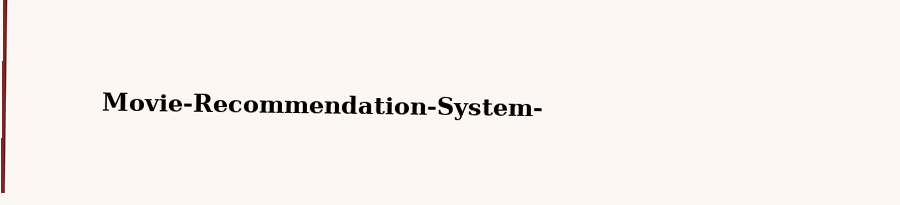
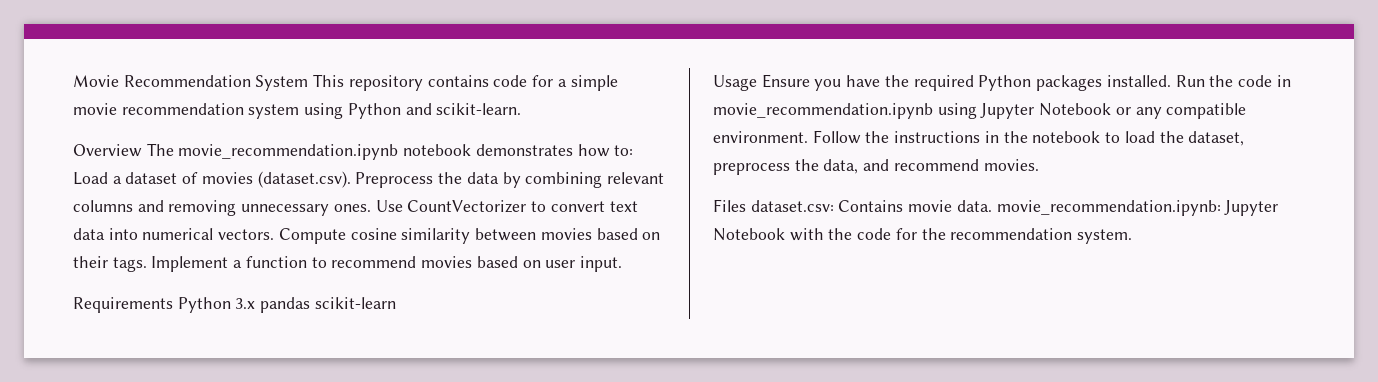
[101,92,544,122] Movie-Recommendation-System- -> [73,74,618,91] [73,103,522,119] [73,143,634,160] [73,171,664,188] [73,200,638,216] [73,228,661,244] [73,256,622,272] [73,297,396,313] [713,74,1291,91] [713,103,1247,119] [713,130,1245,146] [713,159,1039,175] [713,199,1279,216] [713,228,1133,244] Movie Recommendation System This repository contains code for a simple movie recommendation system using Python and scikit-learn. // Overview The movie_recommendation.ipynb notebook demonstrates how to: Load a dataset of movies (dataset.csv). Preprocess the data by combining relevant columns and removing unnecessary ones. Use CountVectorizer to convert text data into numerical vectors. Compute cosine similarity between movies based on their tags. Implement a function to recommend movies based on user input. // Requirements Python 3.x pandas scikit-learn // Usage Ensure you have the required Python packages installed. Run the code in movie_recommendation.ipynb using Jupyter Notebook or any compatible environment. Follow the instructions in the notebook to load the dataset, preprocess the data, and recommend movies. // Files dataset.csv: Contains movie data. movie_recommendation.ipynb: Jupyter Notebook with the code for the recommendation system.

